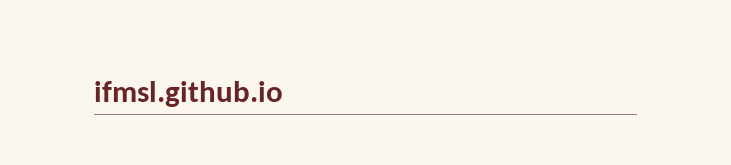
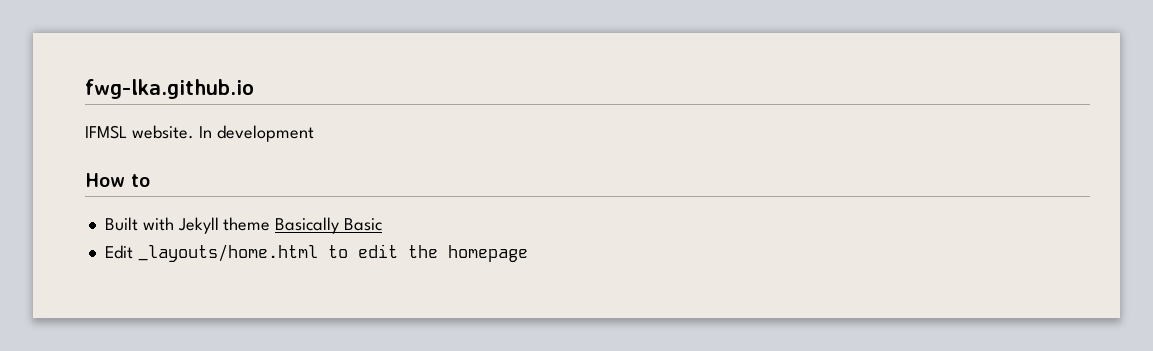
[94,81,283,107] ifmsl.github.io -> [85,79,254,99] [85,125,314,142] [85,173,150,187] [104,217,383,234] [104,244,528,262] fwg-lka.github.io // IFMSL website. In development // How to // Built with Jekyll theme Basically Basic // Edit _layouts/home.html to edit the homepage

